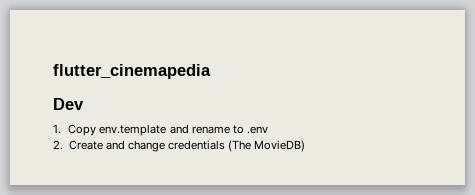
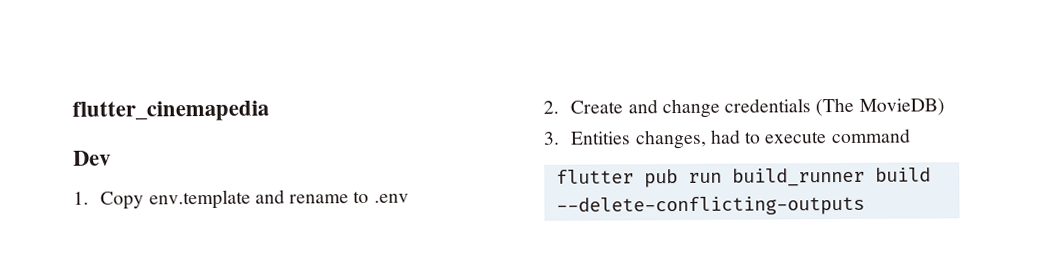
(306, 146) none -> [543,128,911,150] [555,167,931,188] [555,195,865,216] // 3. Entities changes, had to execute command // flutter pub run build_runner build --delete-conflicting-outputs

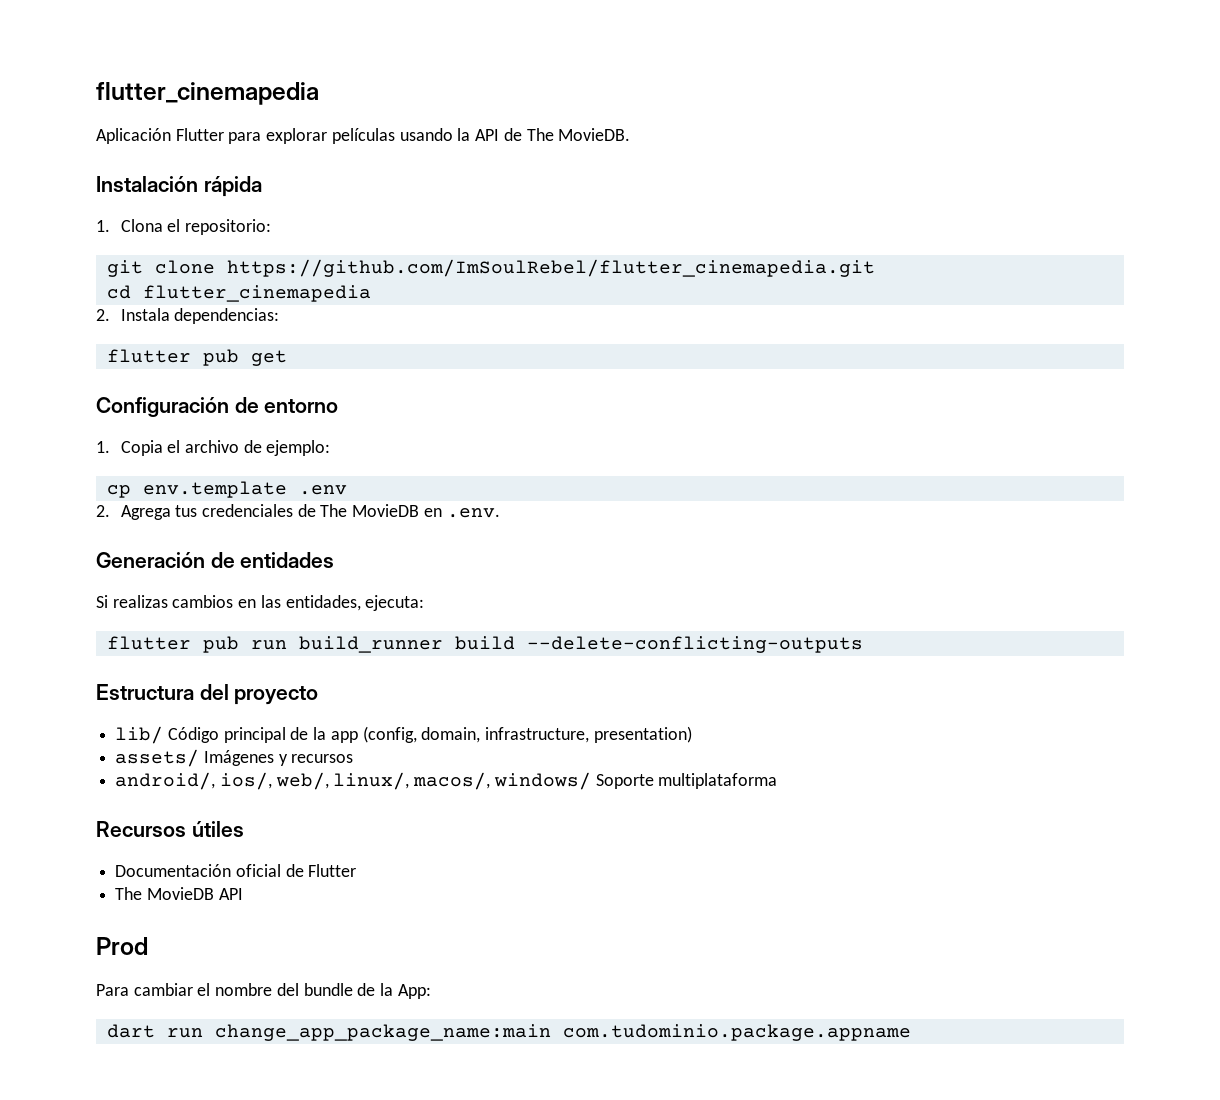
[72,100,269,122] [73,150,111,166] [73,189,409,210] [543,97,945,119] [543,128,911,150] flutter_cinemapedia // Dev // 1. Copy env.template and rename to .env // 2. Create and change credentials (The MovieDB) // 3. Entities changes, had to execute command -> [96,82,319,105] [96,128,631,144] [96,176,262,197] [96,219,271,235] [106,259,875,277] [106,285,371,302] [96,308,280,324] [106,349,287,366] [96,397,339,417] [96,440,331,456] [106,481,347,498] [96,504,500,520] [96,552,335,568] [96,595,425,611] flutter_cinemapedia // Aplicación Flutter para explorar películas usando la API de The MovieDB. // Instalación rápida // 1. Clona el repositorio: // git clone https://github.com/ImSoulRebel/flutter_cinemapedia.git // cd flutter_cinemapedia // 2. Instala dependencias: // flutter pub get // Configuración de entorno // 1. Copia el archivo de ejemplo: // cp env.template .env // 2. Agrega tus credenciales de The MovieDB en .env. // Generación de entidades // Si realizas cambios en las entidades, ejecuta:
(865, 205) none -> [96,684,319,705] [115,726,692,744] [115,749,354,767] [115,772,778,790] [96,821,244,837] [115,864,357,877] [115,887,243,900] [96,937,148,955] [96,983,431,999] [106,1024,911,1041] // Estructura del proyecto // lib/ Código principal de la app (config, domain, infrastructure, presentation) // assets/ Imágenes y recursos // android/, ios/, web/, linux/, macos/, windows/ Soporte multiplataforma // Recursos útiles // Documentación oficial de Flutter // The MovieDB API // Prod // Para cambiar el nombre del bundle de la App: // dart run change_app_package_name:main com.tudominio.package.appname

